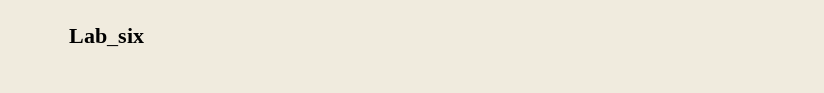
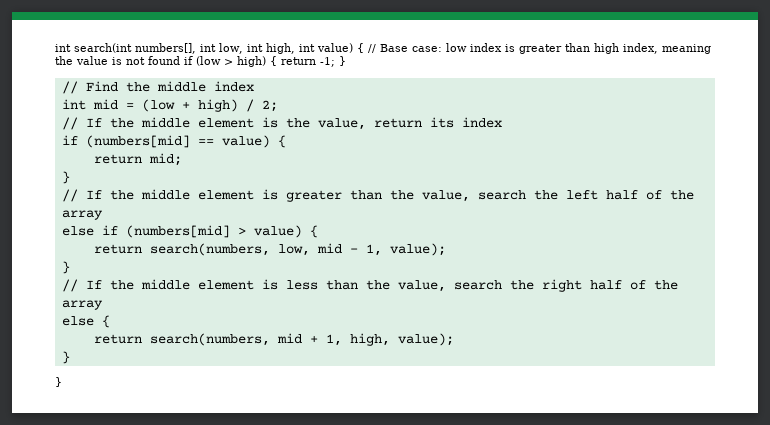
[69,28,144,47] Lab_six -> [55,43,711,54] [55,56,346,67] [61,81,254,94] [61,99,278,112] [61,117,502,130] [61,135,286,148] [93,153,182,166] [61,171,70,184] [61,189,694,202] [61,210,103,220] [61,225,318,238] [93,243,446,256] [61,261,70,274] [61,279,678,292] [61,300,103,310] [61,315,110,328] [93,333,454,346] [61,351,70,364] [55,377,62,387] int search(int numbers[], int low, int high, int value) { // Base case: low index is greater than high index, meaning the value is not found if (low > high) { return -1; } // // Find the middle index // int mid = (low + high) / 2; // // If the middle element is the value, return its index // if (numbers[mid] == value) { // return mid; // } // // If the middle element is greater than the value, search the left half of the array // else if (numbers[mid] > value) { // return search(numbers, low, mid - 1, value); // } // // If the middle element is less than the value, search the right half of the array // else { // return search(numbers, mid + 1, high, value); // } // }

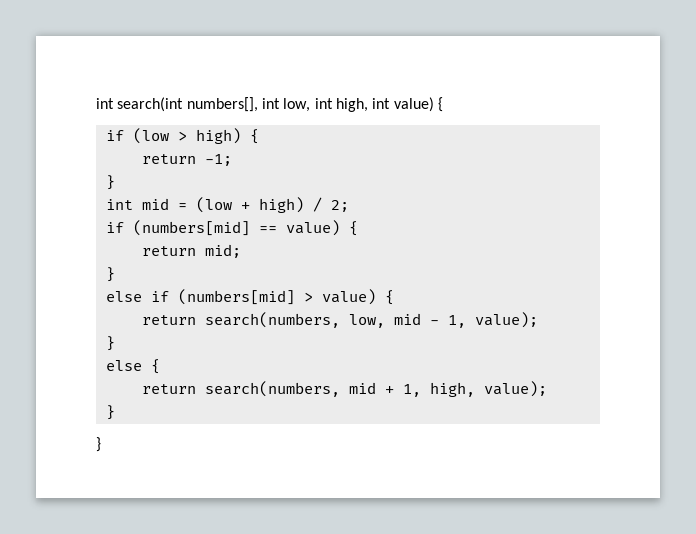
[367,43,711,54] [55,56,180,65] // Base case: low index is greater than high index, meaning the value is not found -> (443, 104) //
(277, 61) none -> (259, 136) //
[339,56,346,66] [61,81,254,94] } // // Find the middle index -> [105,175,115,190] // }
[61,117,502,130] // // If the middle element is the value, return its index -> (349, 206) none
[61,189,694,202] [61,210,103,220] // // If the middle element is greater than the value, search the left half of the array -> (115, 274) none
[61,279,678,292] [61,300,103,310] // // If the middle element is less than the value, search the right half of the array -> (115, 343) none

